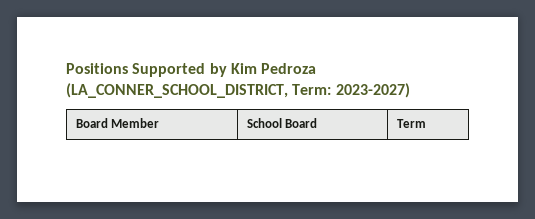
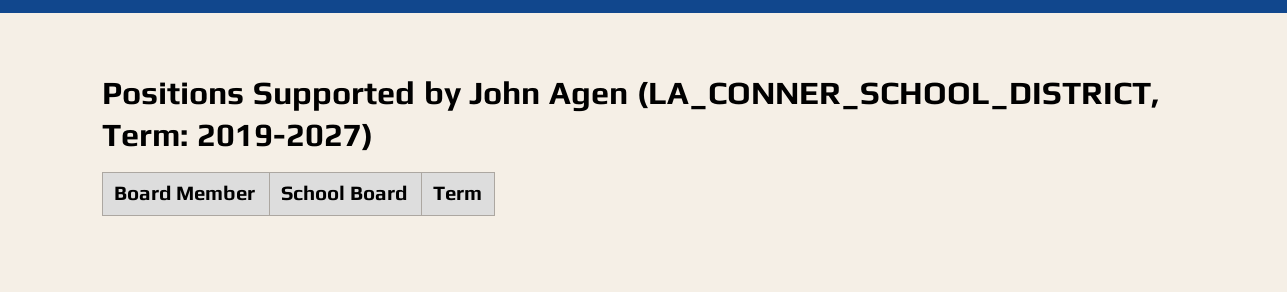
[230,63,317,74] Kim Pedroza -> [469,81,629,112] John Agen
[335,83,410,98] 2023-2027) -> [196,123,373,151] 2019-2027)

